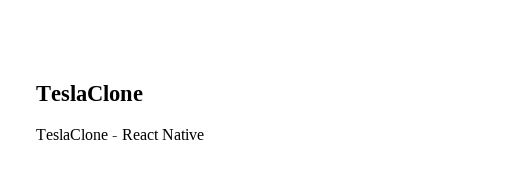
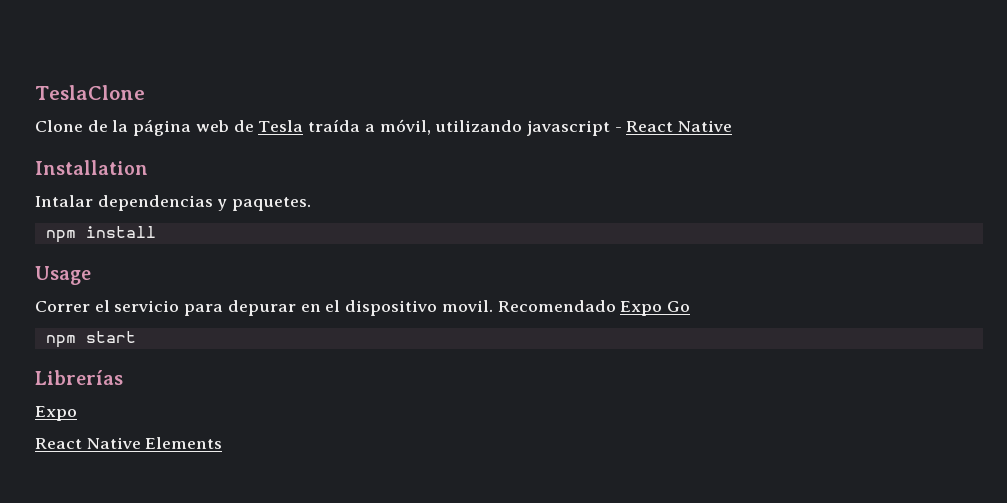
[36,129,204,140] TeslaClone - React Native -> [35,119,733,136] [35,160,148,175] [35,195,312,211] [45,226,156,243] [35,266,91,285] [35,300,690,316] [45,331,136,348] [35,370,123,385] [35,406,77,421] [35,437,223,449] Clone de la página web de Tesla traída a móvil, utilizando javascript - React Native // Installation // Intalar dependencias y paquetes. // npm install // Usage // Correr el servicio para depurar en el dispositivo movil. Recomendado Expo Go // npm start // Librerías // Expo // React Native Elements

